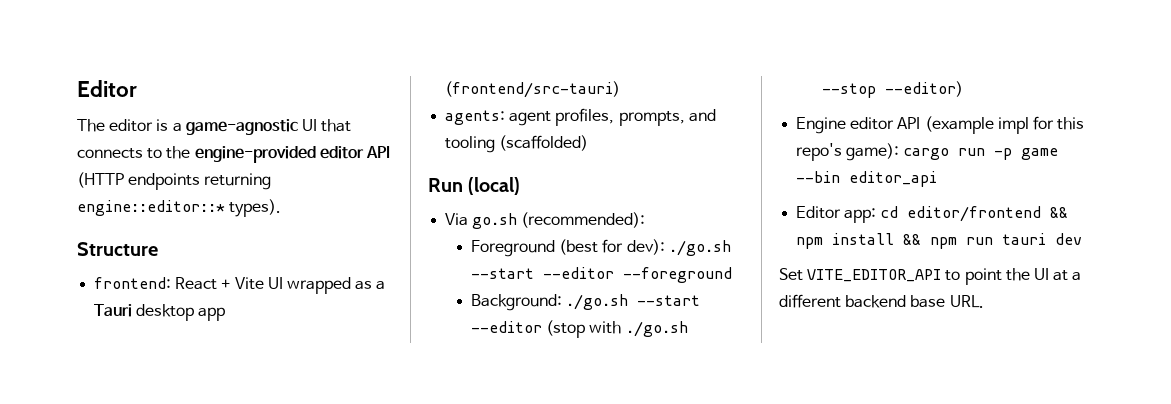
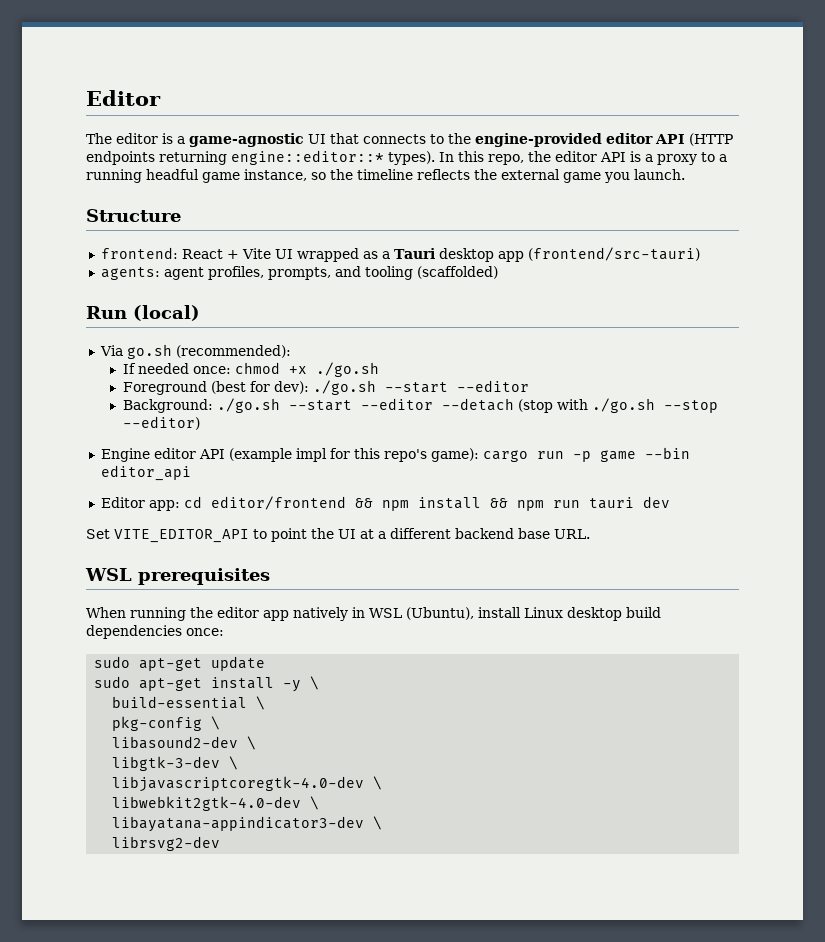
(282, 208) none -> [439,151,727,165] [86,169,685,183] In this repo, the editor API is a proxy to a running headful game instance, so the timeline reflects the external game you launch.
(646, 220) none -> [122,362,379,377] // If needed once: chmod +x ./go.sh
[622,267,732,283] --foreground -> (529, 386) none
(542, 327) none -> [441,398,514,411] --detach
(984, 301) none -> [85,568,270,585] [86,607,661,621] [86,625,224,639] [94,656,266,671] [94,676,320,692] [112,696,266,710] [112,716,221,731] [112,736,257,750] [112,756,239,771] [112,776,383,792] [112,796,320,811] [112,816,383,832] [112,836,221,851] // WSL prerequisites // When running the editor app natively in WSL (Ubuntu), install Linux desktop build dependencies once: // sudo apt-get update // sudo apt-get install -y \ // build-essential \ // pkg-config \ // libasound2-dev \ // libgtk-3-dev \ // libjavascriptcoregtk-4.0-dev \ // libwebkit2gtk-4.0-dev \ // libayatana-appindicator3-dev \ // librsvg2-dev

